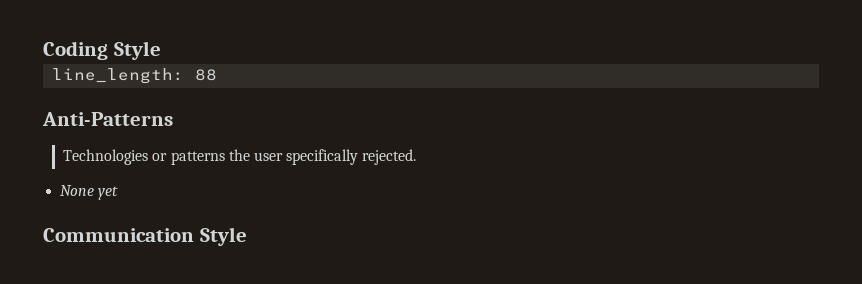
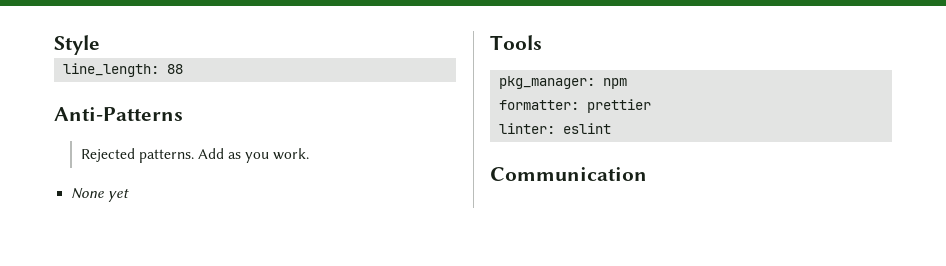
[43,41,108,60] Coding -> (54, 45) none
[63,149,417,165] [60,185,119,200] Technologies or patterns the user specifically rejected. // None yet -> [80,148,310,163] [71,188,130,202] [490,35,542,50] [499,76,628,89] [499,99,652,113] [499,123,612,134] Rejected patterns. Add as you work. // None yet // Tools // pkg_manager: npm // formatter: prettier // linter: eslint
[199,227,247,246] Style -> (647, 174) none

